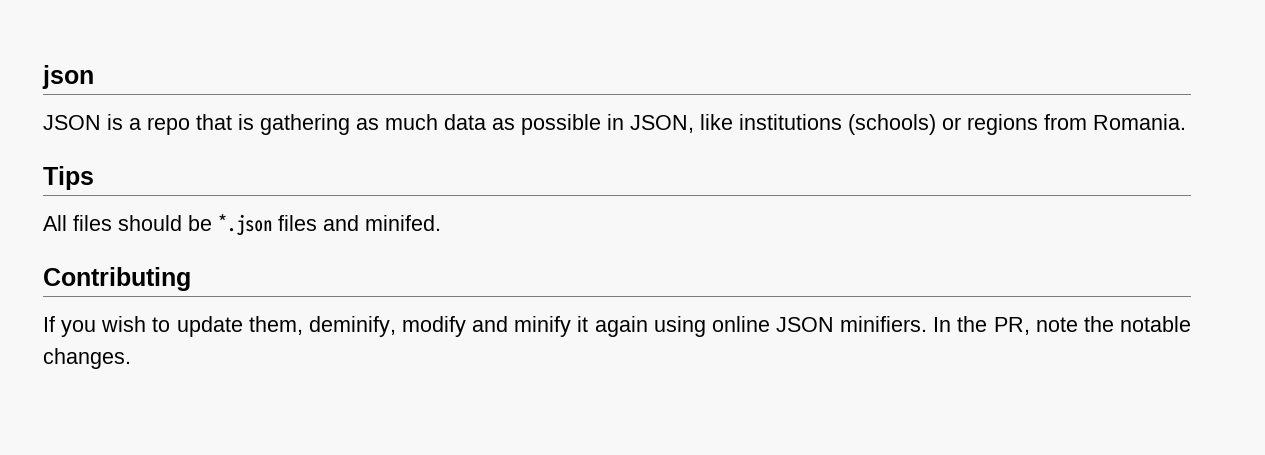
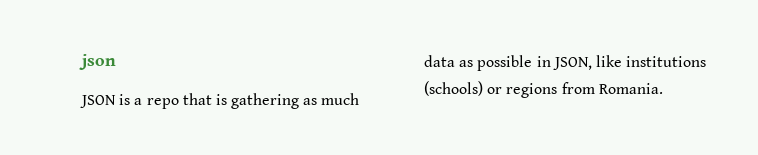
[43,166,94,190] [43,214,441,236] [43,267,191,291] [43,316,1191,337] [43,348,131,369] // Tips // All files should be *.json files and minifed. // Contributing // If you wish to update them, deminify, modify and minify it again using online JSON minifiers. In the PR, note the notable changes. -> (663, 88) none

